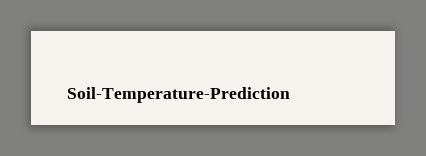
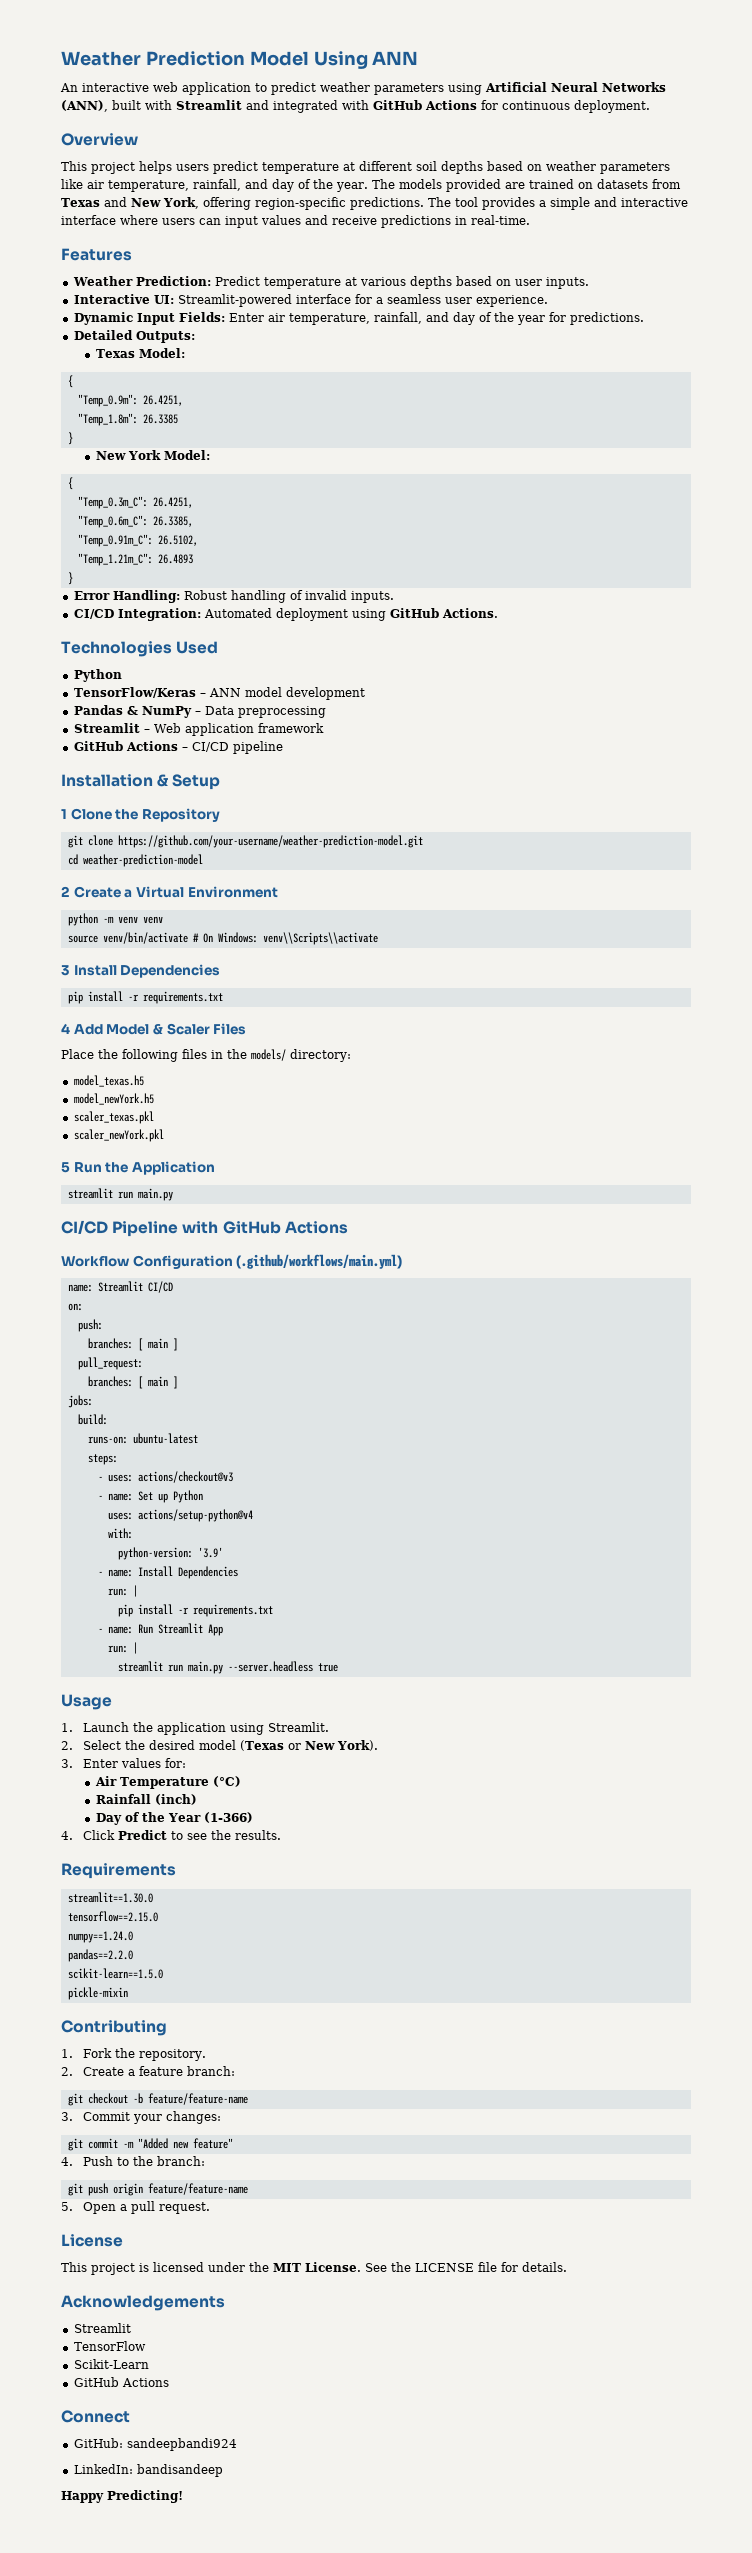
[67,87,290,103] Soil-Temperature-Prediction -> [61,51,419,69] [60,82,666,95] [61,100,650,113] [61,133,138,146] [61,161,670,174] [61,179,681,192] [61,197,688,210] [61,215,530,228] [61,248,132,261] [72,276,589,289] [73,294,548,307] [73,312,644,325] [73,330,195,343] [95,348,185,358] [67,375,73,388] [77,394,183,407] [77,413,178,426] [67,432,73,445] [95,450,210,460] [67,477,73,490] [77,496,193,509] [77,515,193,528] [77,534,198,547] [77,553,193,566] [67,572,73,585] [73,590,394,603] [73,608,498,621] [61,641,219,657] [73,669,122,682] [73,687,365,700] [73,705,326,718] [73,723,324,736] [73,741,283,754] [61,774,221,790] [61,808,220,822] [67,835,423,848] [67,854,203,867] [61,886,278,898] [67,913,163,926] [67,932,378,945] [61,964,221,978] [67,991,223,1004] [61,1023,247,1035] [61,1049,351,1062] [73,1075,144,1087] [73,1093,154,1105] [73,1111,154,1124] [73,1129,164,1142] [61,1161,215,1175] [67,1188,173,1201] [61,1220,348,1237] [61,1254,403,1269] [67,1281,173,1293] [67,1303,83,1311] [77,1319,103,1332] [87,1338,178,1351] [77,1357,143,1370] [87,1376,178,1389] [67,1395,93,1408] [77,1414,108,1425] [87,1433,198,1444] [87,1454,118,1465] [97,1471,233,1483] [97,1490,203,1503] [107,1509,253,1522] [107,1528,133,1539] [117,1547,223,1560] [97,1566,238,1579] [107,1585,138,1597] [117,1604,273,1617] [97,1623,223,1636] [107,1642,138,1654] [117,1661,338,1674] [61,1694,112,1710] [61,1722,330,1735] [61,1740,379,1751] [61,1758,187,1768] [94,1776,241,1789] [95,1794,197,1805] [95,1812,253,1825] [61,1830,282,1840] [61,1863,176,1879] [67,1892,153,1903] [67,1911,158,1922] [67,1931,133,1943] [67,1949,133,1962] [67,1968,163,1979] [67,1987,128,2000] [61,2020,167,2036] [61,2048,207,2061] [61,2066,236,2076] [67,2093,248,2106] [61,2111,222,2124] [67,2138,233,2151] [61,2156,206,2166] [67,2183,248,2196] [61,2201,211,2214] [61,2234,123,2247] [61,2262,567,2275] [61,2295,225,2311] [73,2323,131,2333] [73,2341,146,2351] [73,2359,149,2369] [73,2377,169,2387] [61,2410,130,2423] [73,2438,237,2451] [73,2464,223,2477] [61,2490,183,2503] Weather Prediction Model Using ANN // An interactive web application to predict weather parameters using Artificial Neural Networks (ANN), built with Streamlit and integrated with GitHub Actions for continuous deployment. // Overview // This project helps users predict temperature at different soil depths based on weather parameters like air temperature, rainfall, and day of the year. The models provided are trained on datasets from Texas and New York, offering region-specific predictions. The tool provides a simple and interactive interface where users can input values and receive predictions in real-time. // Features // Weather Prediction: Predict temperature at various depths based on user inputs. // Interactive UI: Streamlit-powered interface for a seamless user experience. // Dynamic Input Fields: Enter air temperature, rainfall, and day of the year for predictions. // Detailed Outputs: // Texas Model: // { // "Temp_0.9m": 26.4251, // "Temp_1.8m": 26.3385 // } // New York Model: // { // "Temp_0.3m_C": 26.4251, // "Temp_0.6m_C": 26.3385, // "Temp_0.91m_C": 26.5102, // "Temp_1.21m_C": 26.4893 // } // Error Handling: Robust handling of invalid inputs. // CI/CD Integration: Automated deployment using GitHub Actions. // Technologies Used // Python // TensorFlow/Keras – ANN model development // Pandas & NumPy – Data preprocessing // Streamlit – Web application framework // GitHub Actions – CI/CD pipeline // Installation & Setup // 1 Clone the Repository // git clone https://github.com/your-username/weather-prediction-model.git // cd weather-prediction-model // 2 Create a Virtual Environment // python -m venv venv // source venv/bin/activate # On Windows: venv\\Scripts\\activate // 3 Install Dependencies // pip install -r requirements.txt // 4 Add Model & Scaler Files // Place the following files in the models/ directory: // model_texas.h5 // model_newYork.h5 // scaler_texas.pkl // scaler_newYork.pkl // 5 Run the Application // streamlit run main.py // CI/CD Pipeline with GitHub Actions // Workflow Configuration (.github/workflows/main.yml) // name: Streamlit CI/CD // on: // push: // branches: [ main ] // pull_request: // branches: [ main ] // jobs: // build: // runs-on: ubuntu-latest // steps: // - uses: actions/checkout@v3 // - name: Set up Python // uses: actions/setup-python@v4 // with: // python-version: '3.9' // - name: Install Dependencies // run: | // pip install -r requirements.txt // - name: Run Streamlit App // run: | // streamlit run main.py --server.headless true // Usage // 1. Launch the application using Streamlit. // 2. Select the desired model (Texas or New York). // 3. Enter values for: // Air Temperature (°C) // Rainfall (inch) // Day of the Year (1-366) // 4. Click Predict to see the results. // Requirements // streamlit==1.30.0 // tensorflow==2.15.0 // numpy==1.24.0 // pandas==2.2.0 // scikit-learn==1.5.0 // pickle-mixin // Contributing // 1. Fork the repository. // 2. Create a feature branch: // git checkout -b feature/feature-name // 3. Commit your changes: // git commit -m "Added new feature" // 4. Push to the branch: // git push origin feature/feature-name // 5. Open a pull request. // License // This project is licensed under the MIT License. See the LICENSE file for details. // Acknowledgements // Streamlit // TensorFlow // Scikit-Learn // GitHub Actions // Connect // GitHub: sandeepbandi924 // LinkedIn: bandisandeep // Happy Predicting!

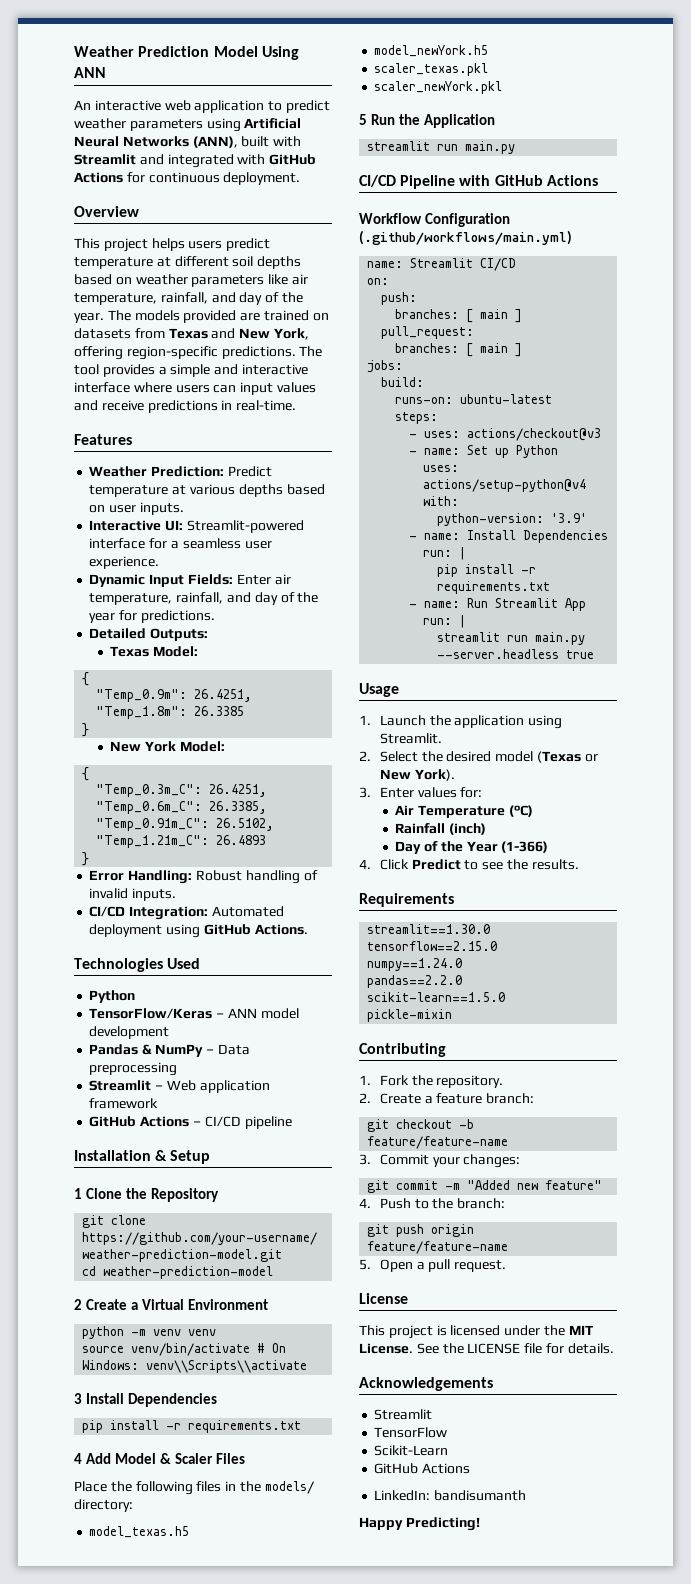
[61,2410,130,2423] [73,2438,237,2451] // Connect // GitHub: sandeepbandi924 -> (471, 1468) none
[136,2464,223,2477] bandisandeep -> [434,1490,527,1501] bandisumanth

